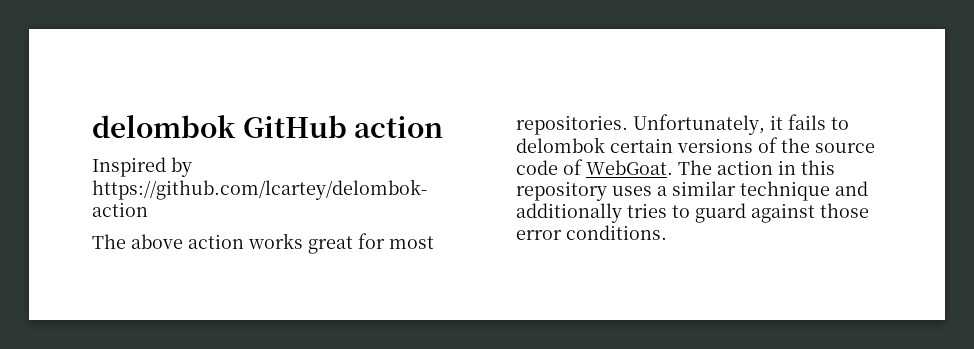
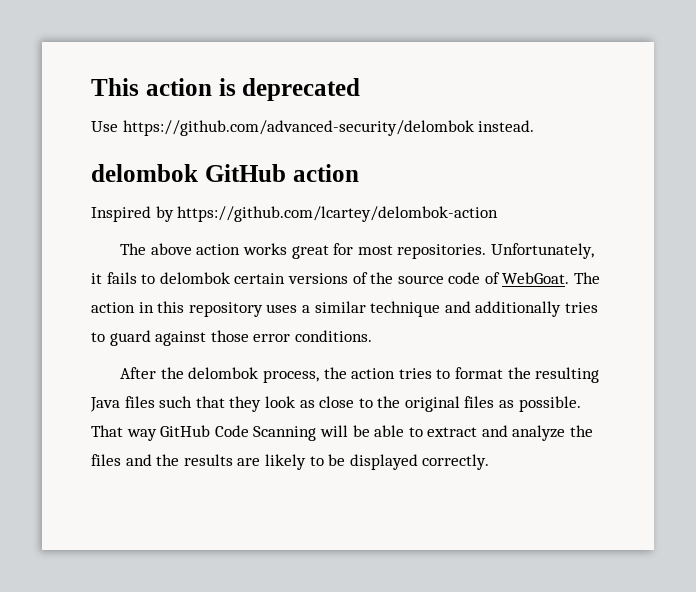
(92, 126) none -> [91,78,361,101] [91,120,535,136] This action is deprecated // Use https://github.com/advanced-security/delombok instead. //
(667, 232) none -> [120,367,600,383] [90,396,581,412] [91,425,594,441] [91,454,490,470] // After the delombok process, the action tries to format the resulting Java files such that they look as close to the original files as possible. That way GitHub Code Scanning will be able to extract and analyze the files and the results are likely to be displayed correctly.

